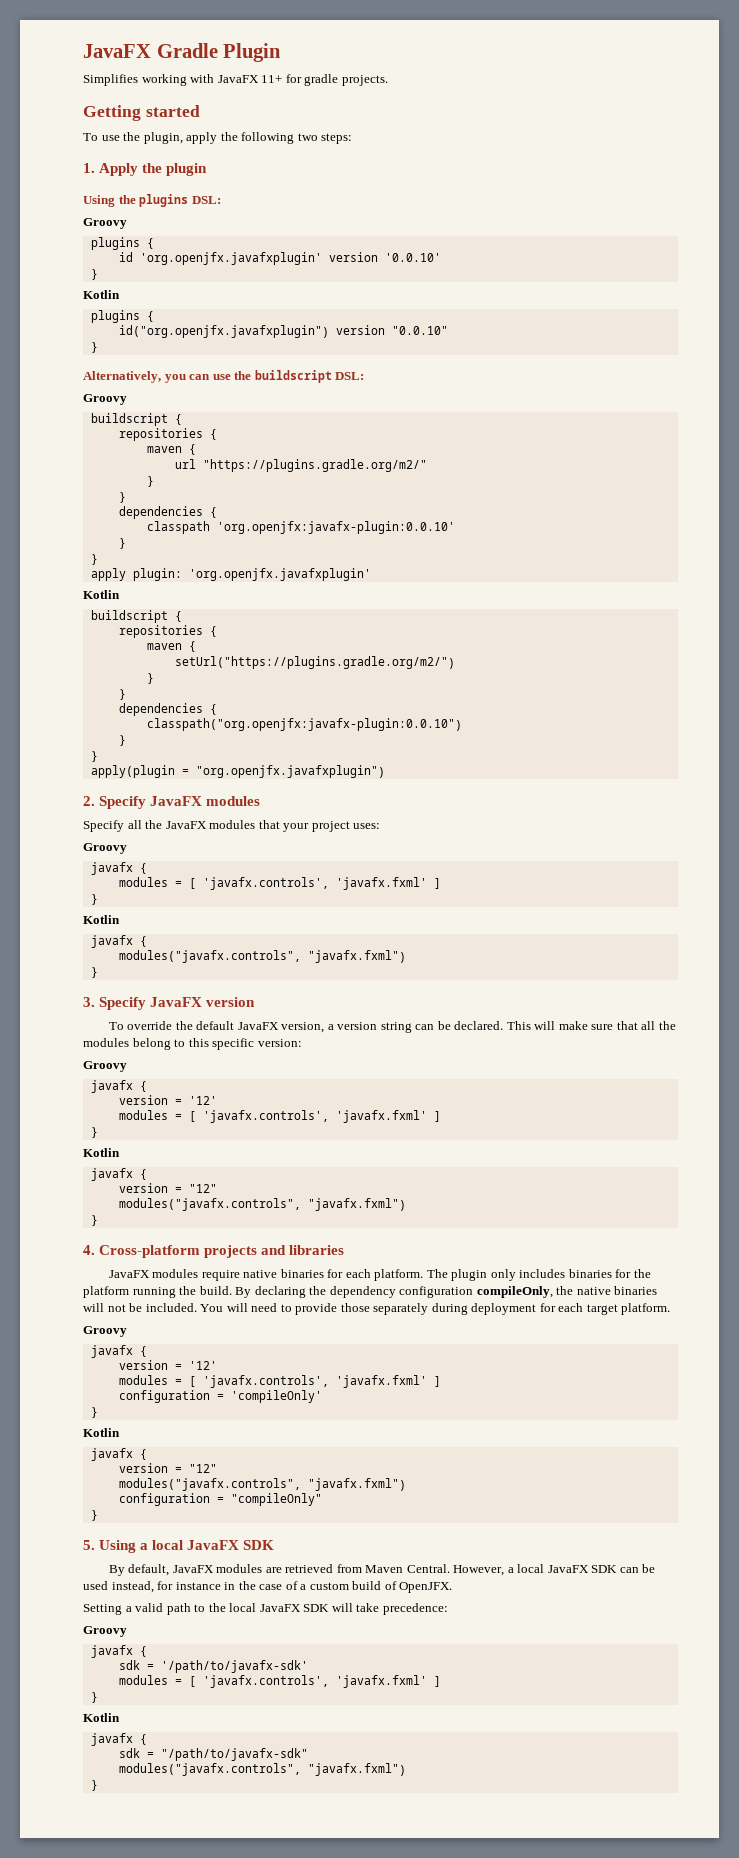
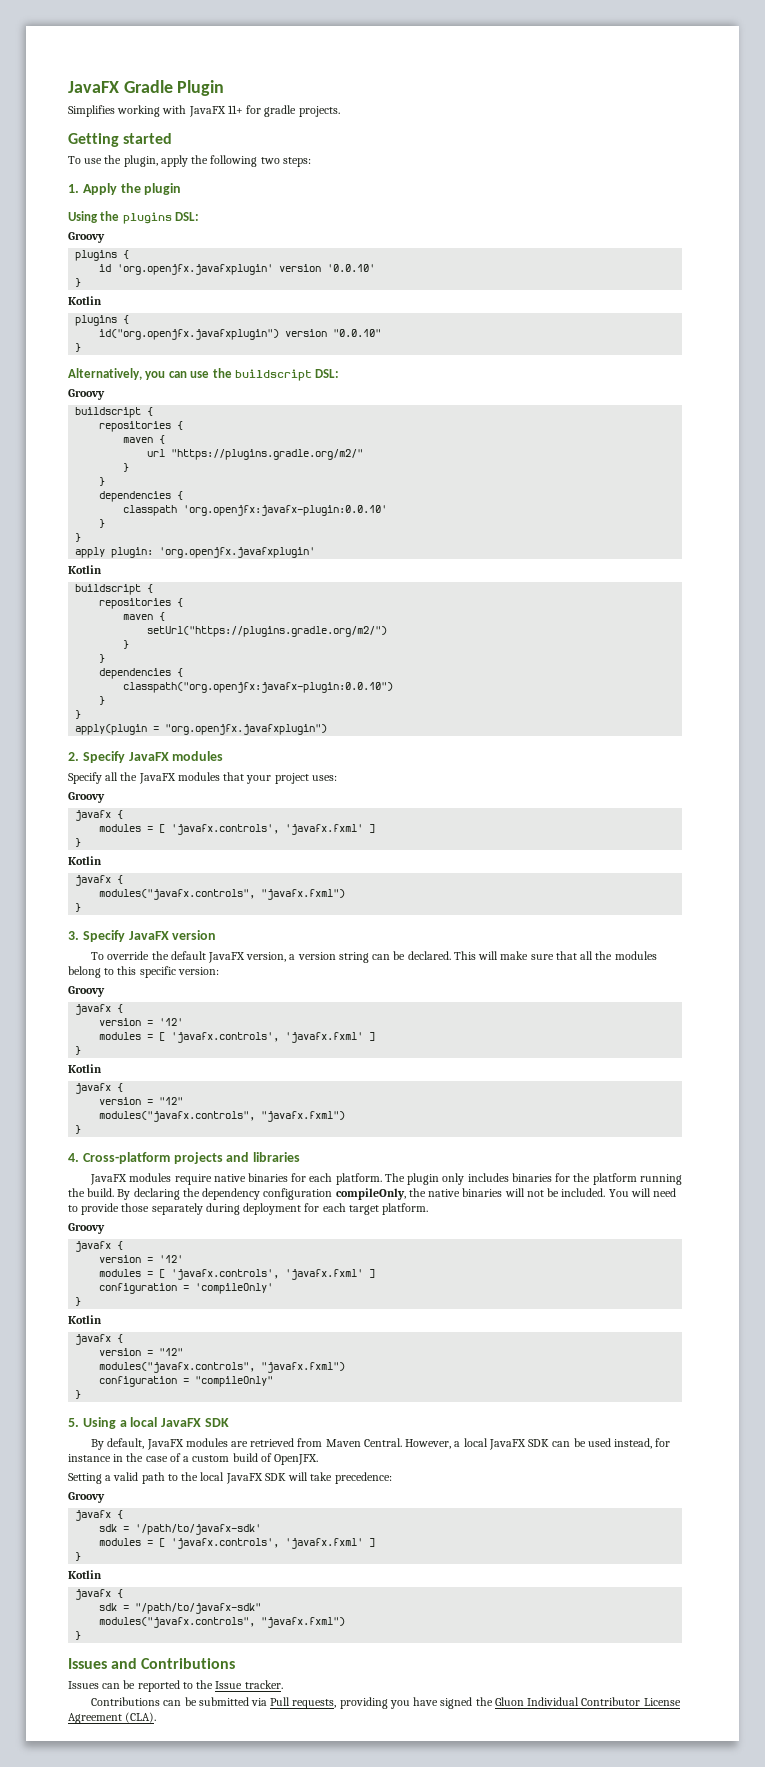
(98, 1785) none -> [68,1658,236,1669] [68,1680,283,1692] [91,1697,681,1709] [68,1712,157,1724] // Issues and Contributions // Issues can be reported to the Issue tracker. // Contributions can be submitted via Pull requests, providing you have signed the Gluon Individual Contributor License Agreement (CLA).

